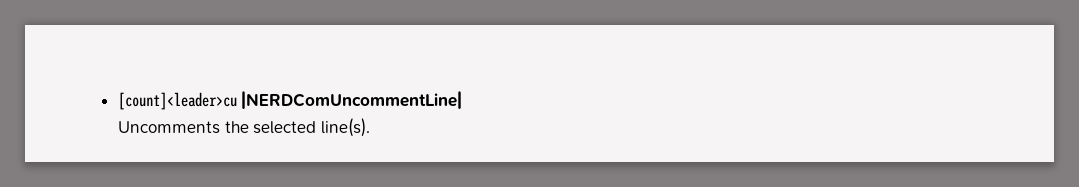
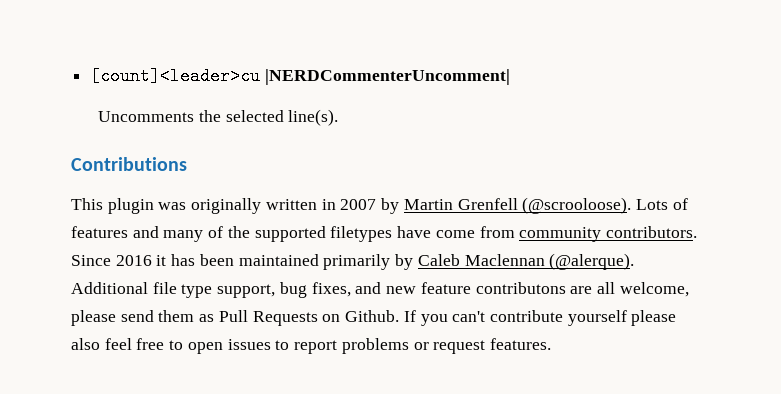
[241,91,463,109] |NERDComUncommentLine| -> [264,69,510,85] |NERDCommenterUncomment|
(370, 127) none -> [71,157,187,171] [71,197,688,214] [71,226,697,242] [71,253,635,270] [71,282,689,298] [71,310,677,326] [71,338,551,354] // Contributions // This plugin was originally written in 2007 by Martin Grenfell (@scrooloose). Lots of features and many of the supported filetypes have come from community contributors. Since 2016 it has been maintained primarily by Caleb Maclennan (@alerque). Additional file type support, bug fixes, and new feature contributons are all welcome, please send them as Pull Requests on Github. If you can't contribute yourself please also feel free to open issues to report problems or request features.

